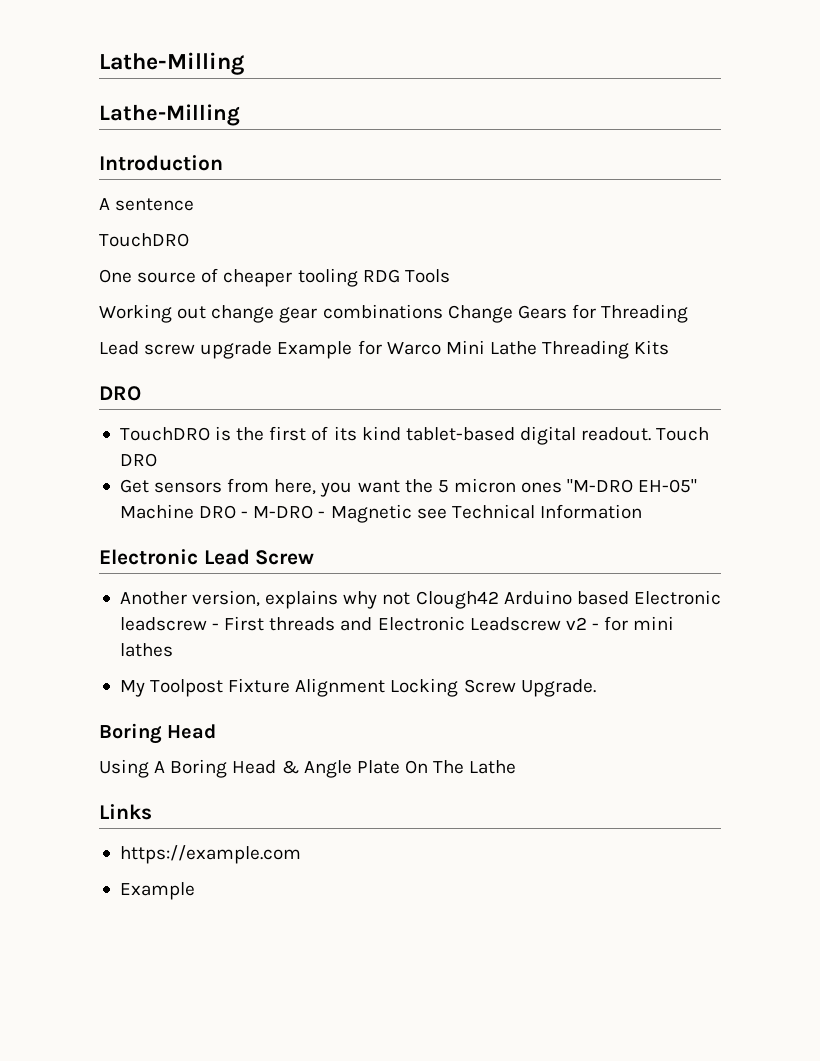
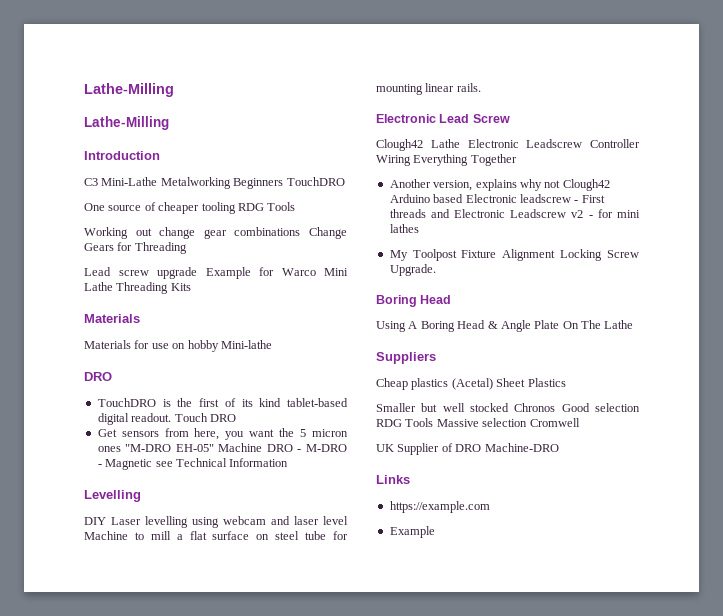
[99,198,195,211] A sentence // -> [84,177,284,189] C3 Mini-Lathe Metalworking Beginners
(670, 347) none -> [84,314,140,323] [84,340,272,352] // Materials // Materials for use on hobby Mini-lathe
[99,549,315,565] Electronic Lead Screw -> [84,490,141,502] [84,516,348,528] [84,531,348,540] [376,83,481,95] [376,114,510,123] [376,139,640,151] [376,154,517,166] Levelling // DIY Laser levelling using webcam and laser level Machine to mill a flat surface on steel tube for mounting linear rails. // Electronic Lead Screw // Clough42 Lathe Electronic Leadscrew Controller Wiring Everything Together
(517, 767) none -> [376,352,436,364] [376,378,566,390] [376,403,640,412] [376,418,580,427] [376,443,559,455] // Suppliers // Cheap plastics (Acetal) Sheet Plastics // Smaller but well stocked Chronos Good selection RDG Tools Massive selection Cromwell // UK Supplier of DRO Machine-DRO

